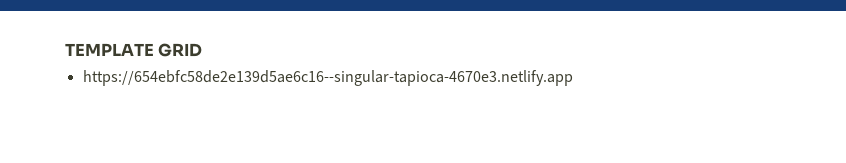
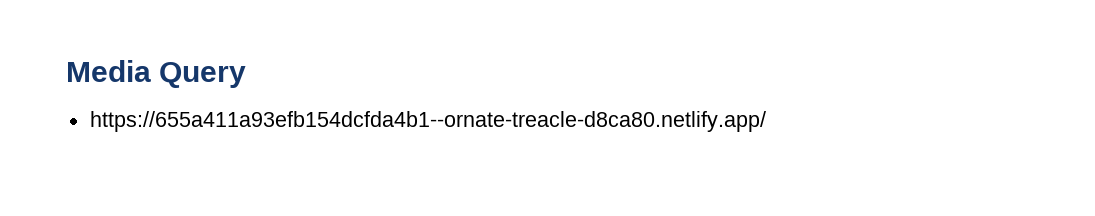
[65,43,203,57] [82,70,573,86] TEMPLATE GRID // https://654ebfc58de2e139d5ae6c16--singular-tapioca-4670e3.netlify.app -> [66,60,247,88] [89,111,766,132] Media Query // https://655a411a93efb154dcfda4b1--ornate-treacle-d8ca80.netlify.app/

